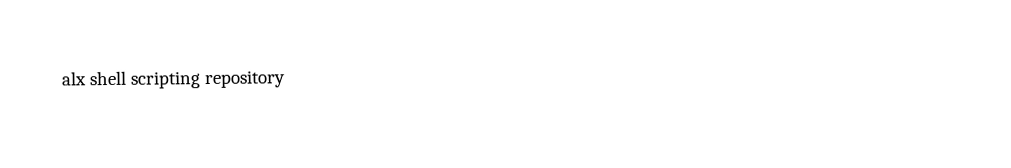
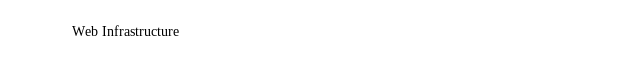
[61,70,287,89] alx shell scripting repository -> [72,25,179,36] Web Infrastructure

